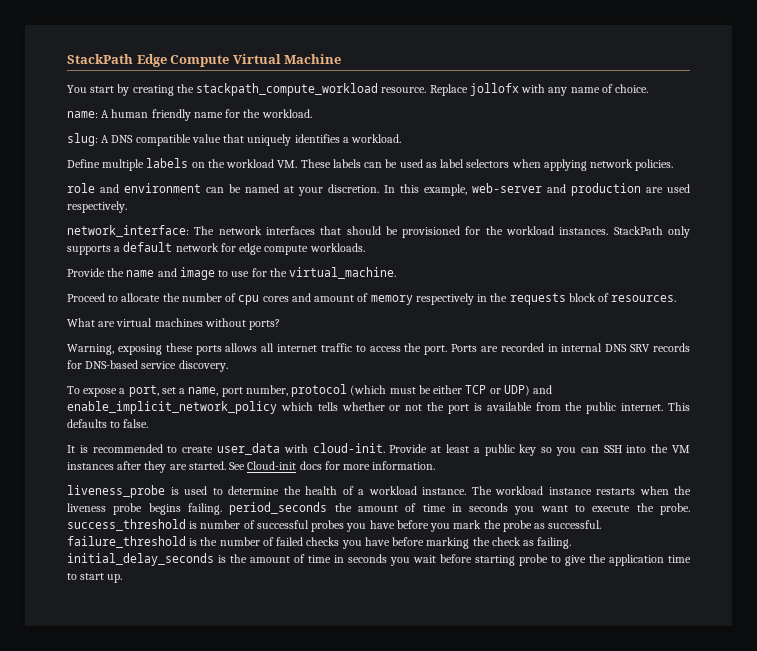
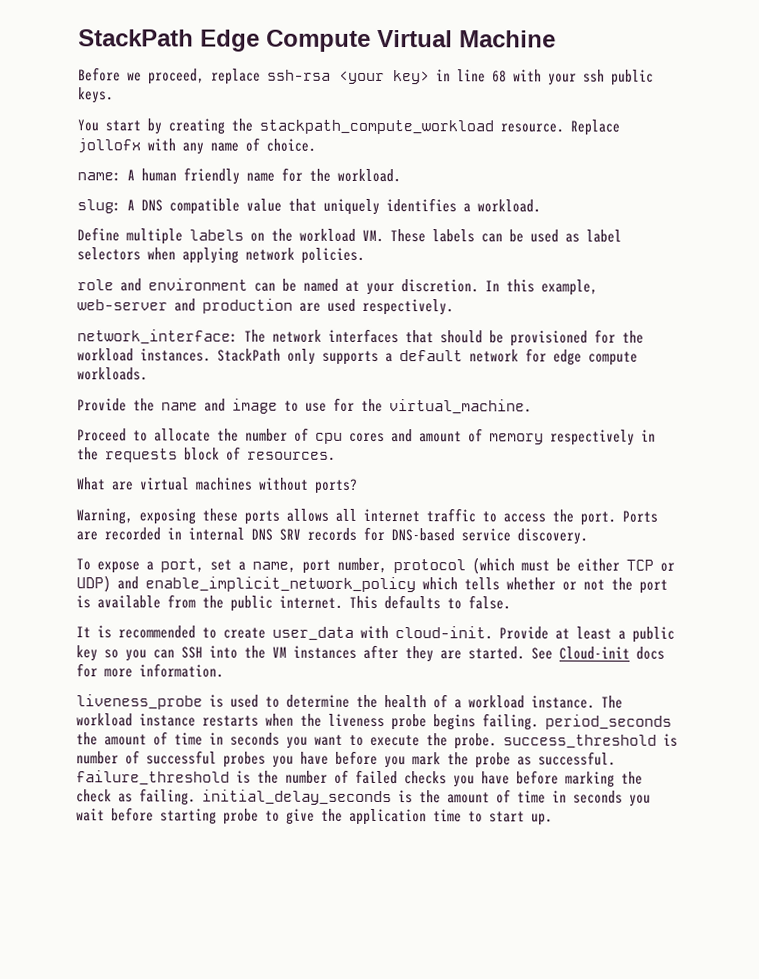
(342, 59) none -> [78,67,654,86] [78,87,114,104] // Before we proceed, replace ssh-rsa <your key> in line 68 with your ssh public keys.

